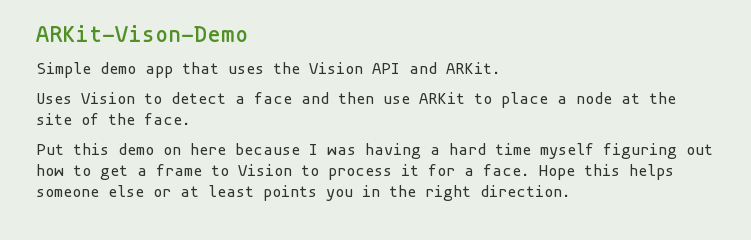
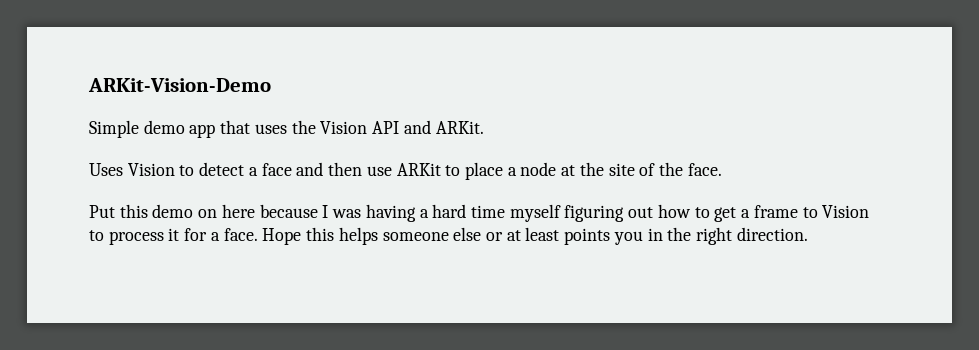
[36,25,248,42] ARKit-Vison-Demo -> [88,78,271,92] ARKit-Vision-Demo

